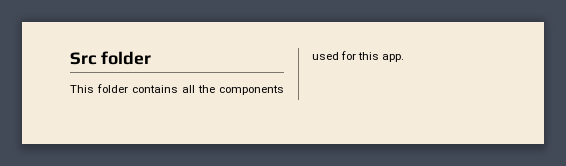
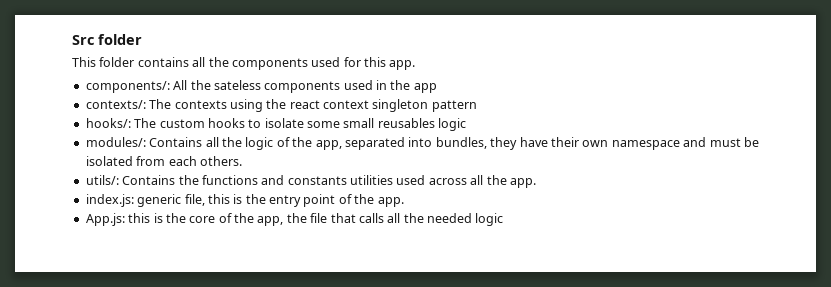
(405, 58) none -> [85,80,437,93] [85,99,477,112] [85,118,467,131] [85,137,760,150] [85,156,242,166] [85,175,536,188] [85,194,404,207] [85,213,504,226] // components/: All the sateless components used in the app // contexts/: The contexts using the react context singleton pattern // hooks/: The custom hooks to isolate some small reusables logic // modules/: Contains all the logic of the app, separated into bundles, they have their own namespace and must be isolated from each others. // utils/: Contains the functions and constants utilities used across all the app. // index.js: generic file, this is the entry point of the app. // App.js: this is the core of the app, the file that calls all the needed logic

